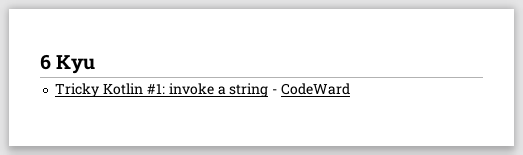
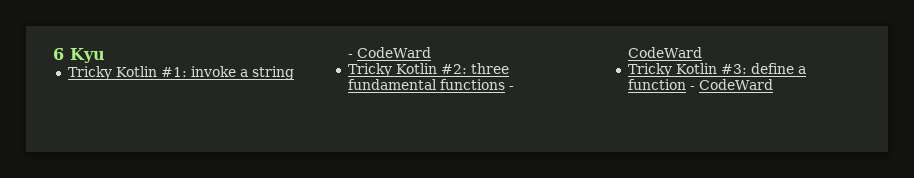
(350, 89) none -> [347,63,509,77] [347,79,514,90] [627,47,702,58] [627,63,806,77] [627,79,773,90] // Tricky Kotlin #2: three fundamental functions - CodeWard // Tricky Kotlin #3: define a function - CodeWard

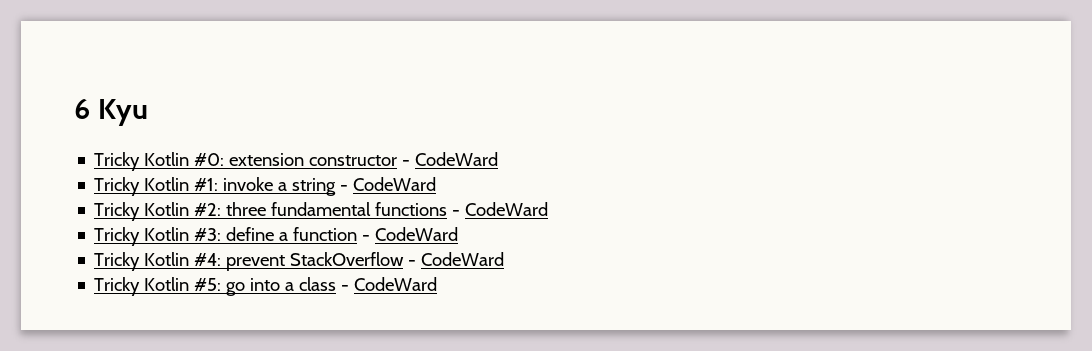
(105, 55) none -> [94,152,499,171] // Tricky Kotlin #0: extension constructor - CodeWard
(773, 84) none -> [94,252,505,271] [94,277,438,296] // Tricky Kotlin #4: prevent StackOverflow - CodeWard // Tricky Kotlin #5: go into a class - CodeWard

